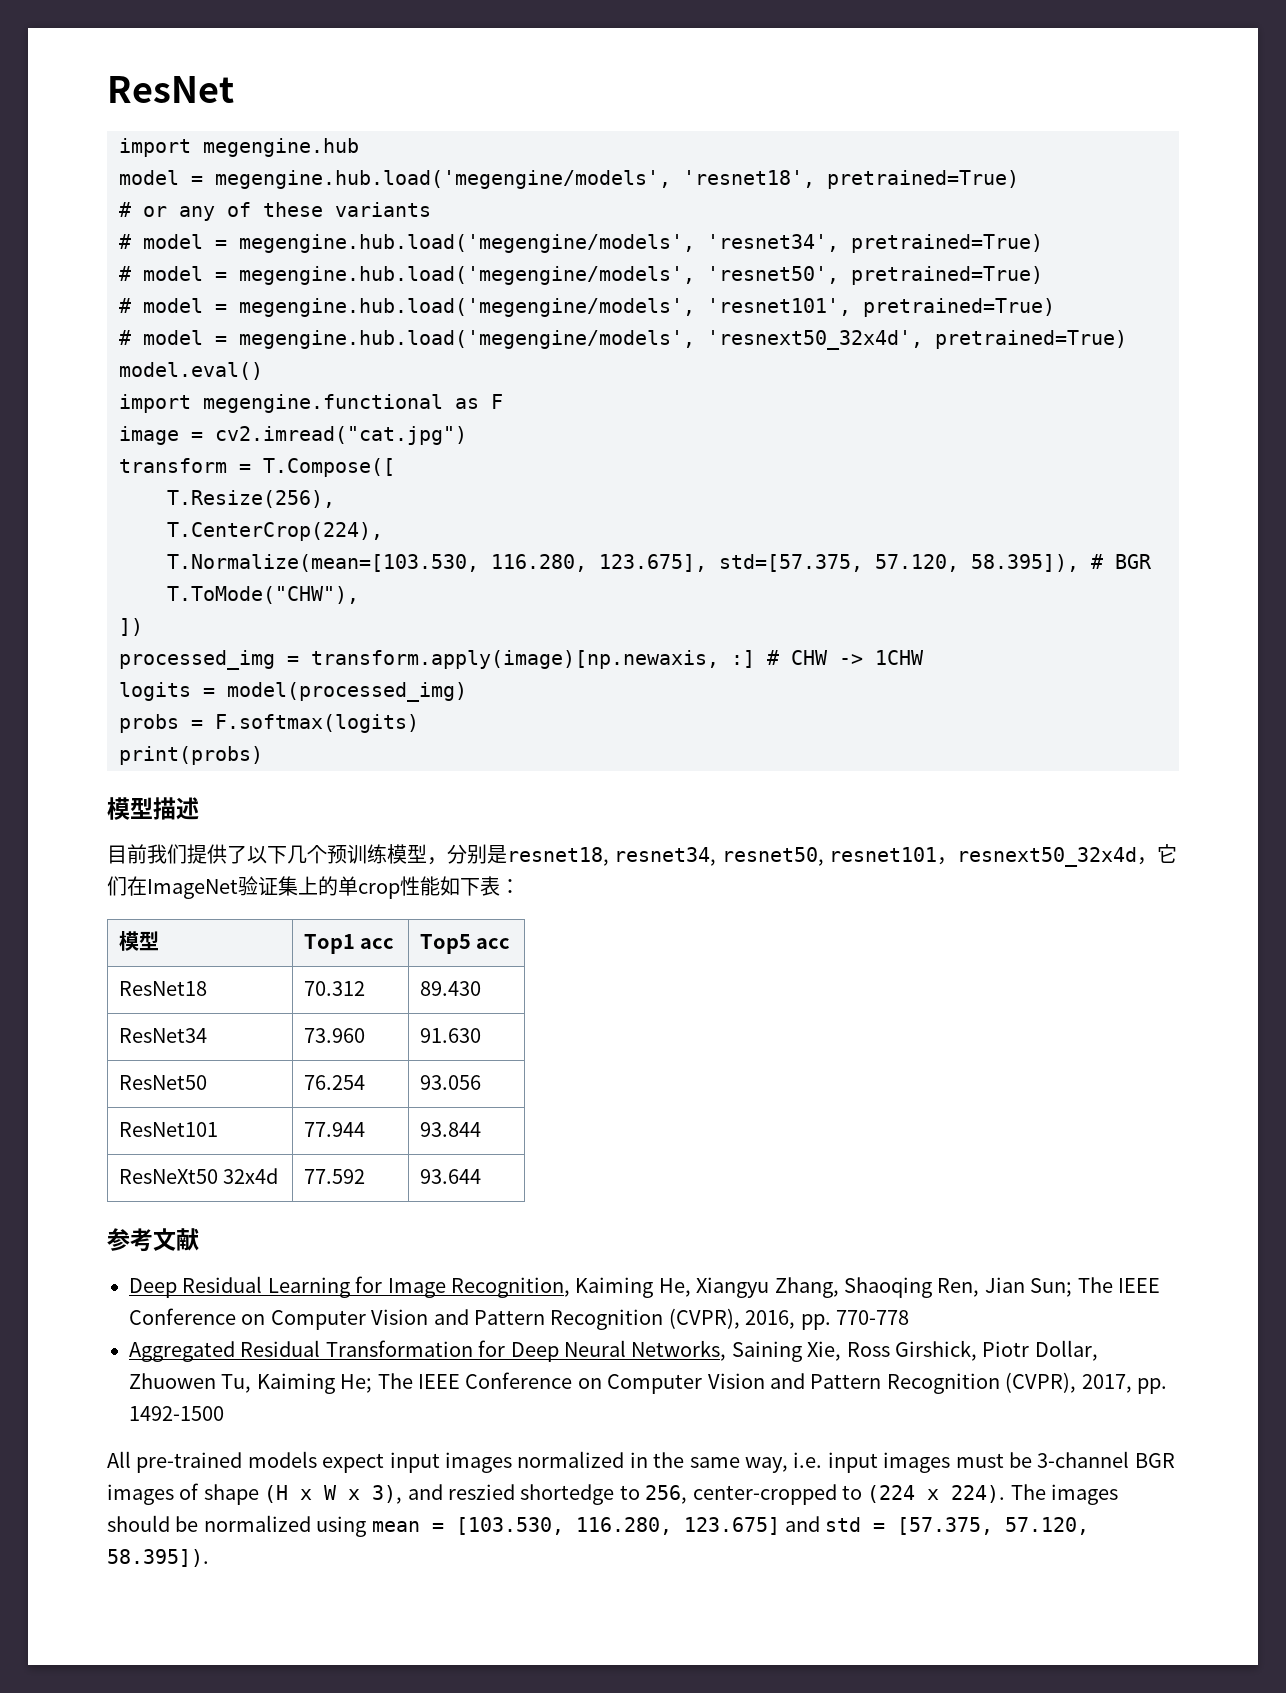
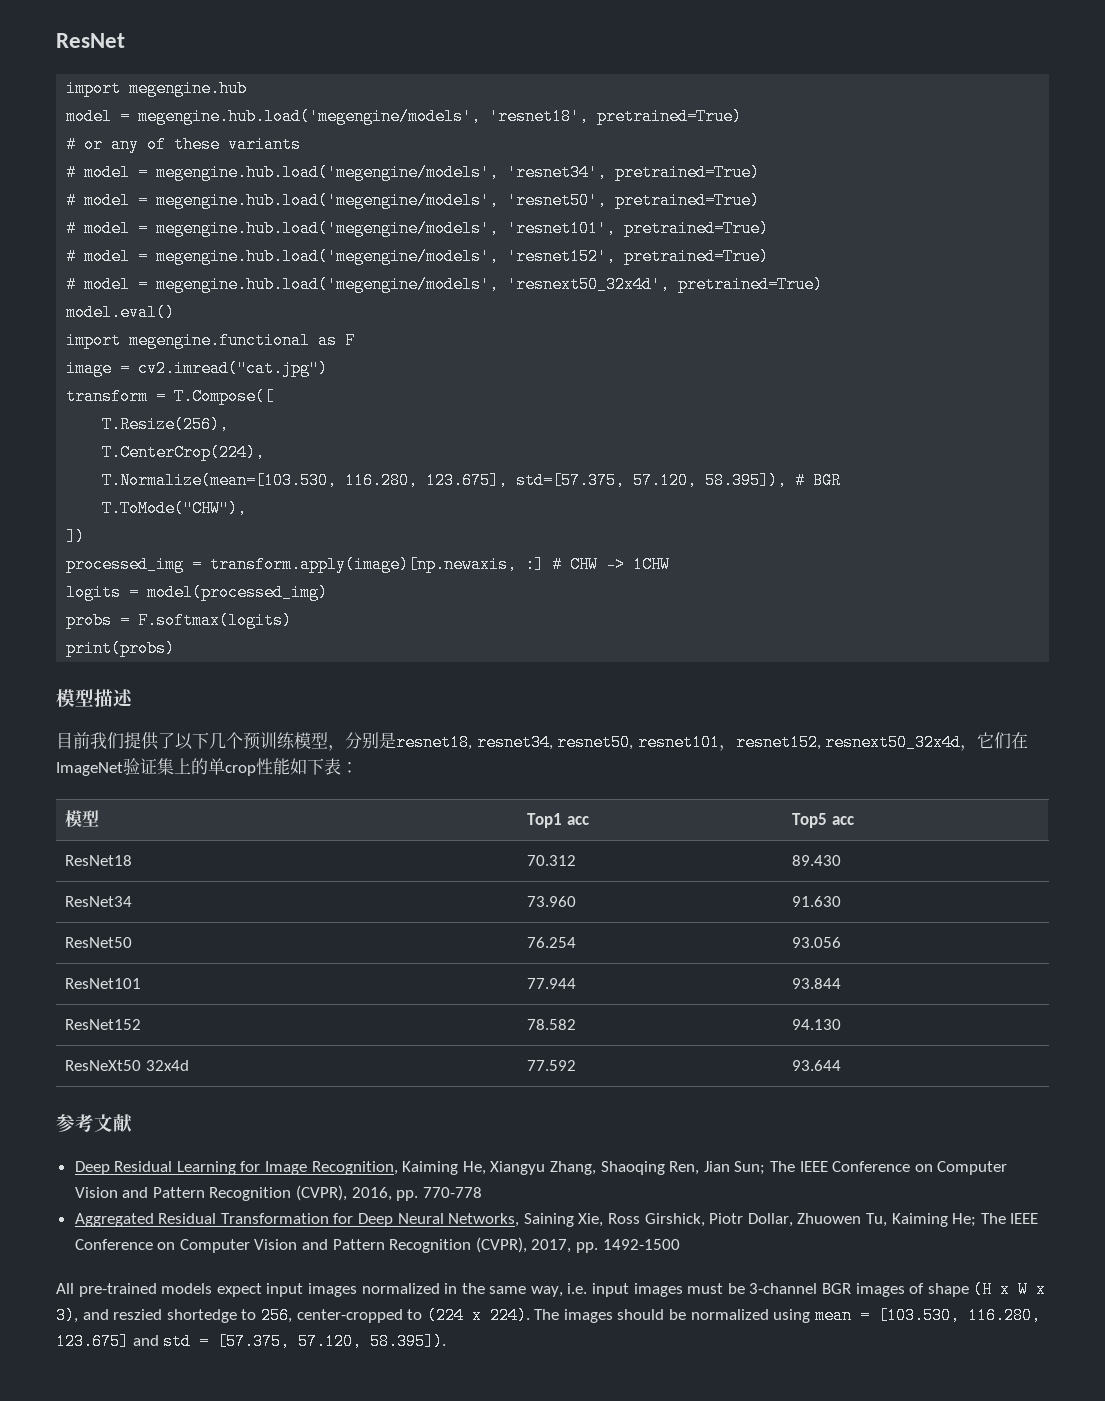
(1055, 307) none -> [66,248,770,265] // # model = megengine.hub.load('megengine/models', 'resnet152', pretrained=True)
(958, 861) none -> [735,734,821,751] resnet152,
(481, 1129) none -> [65,1019,142,1030] [527,1019,577,1030] [792,1019,842,1030] // ResNet152 | 78.582 | 94.130

